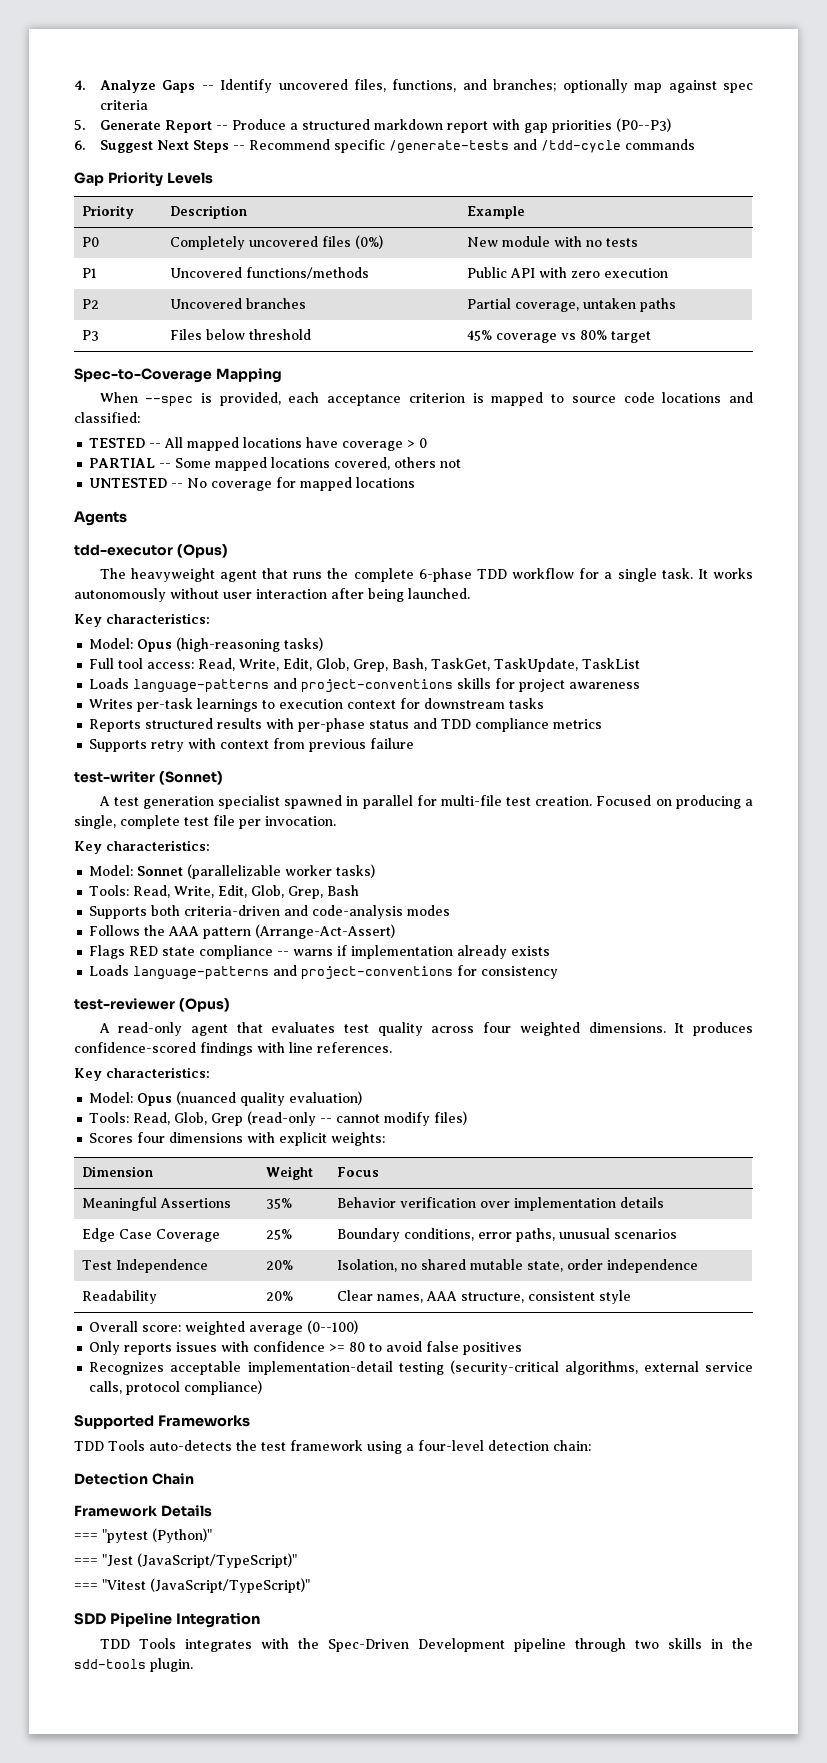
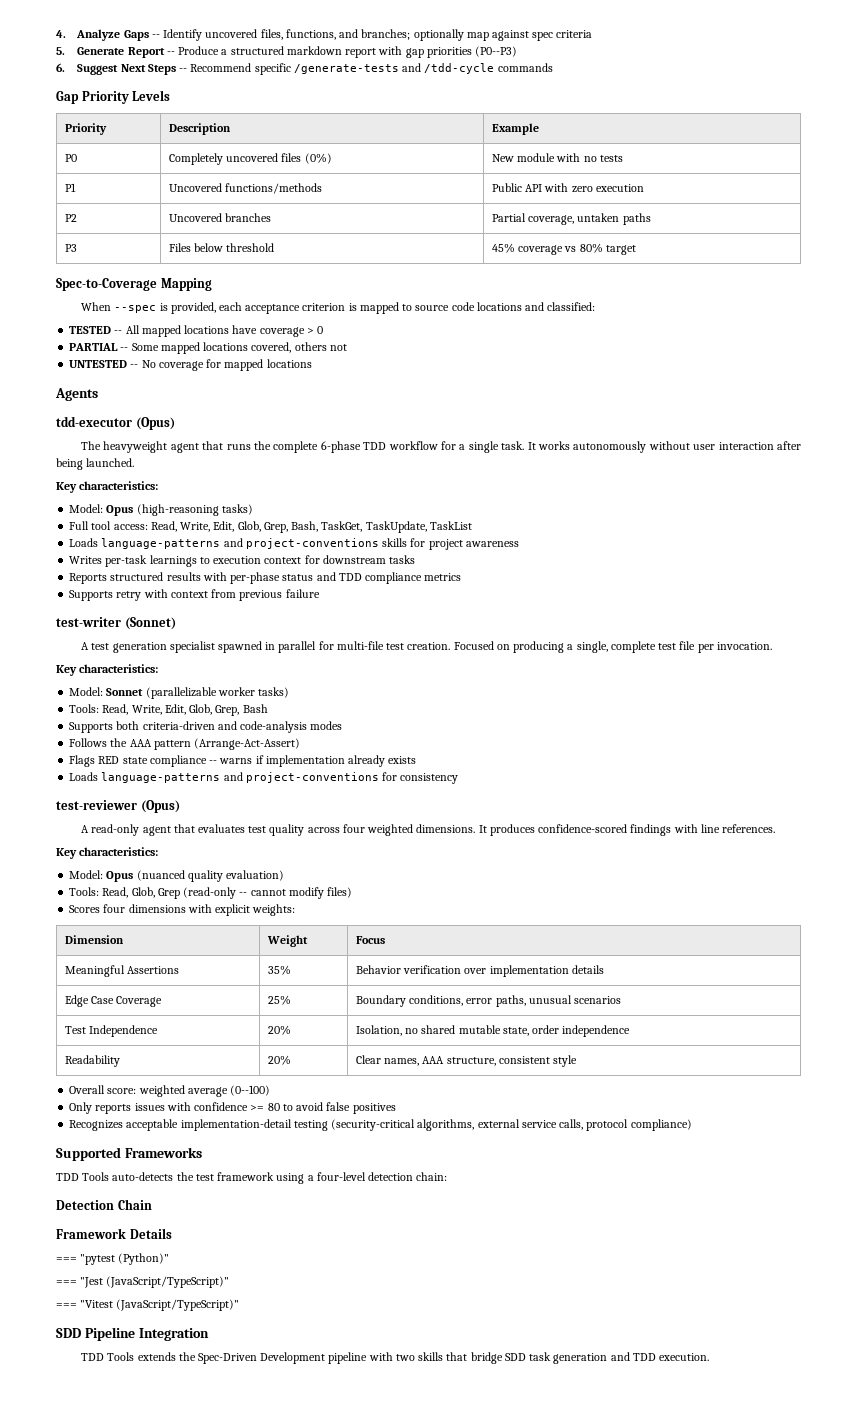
[184,1638,289,1652] integrates with -> [137,1352,176,1361] extends
[574,1638,626,1652] through -> [368,1352,393,1361] with
[710,1638,754,1649] [74,1658,193,1672] in the sdd-tools plugin. -> [446,1352,710,1364] that bridge SDD task generation and TDD execution.

